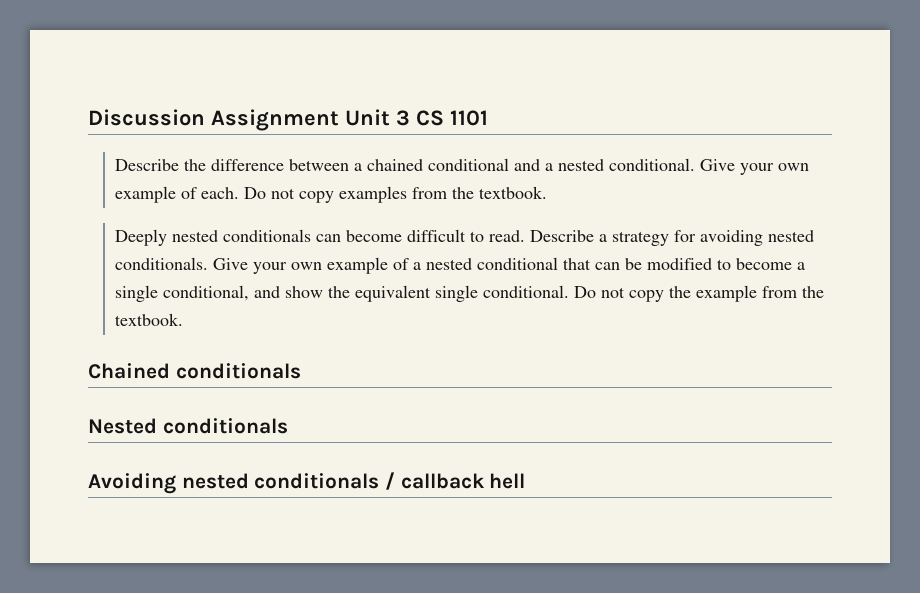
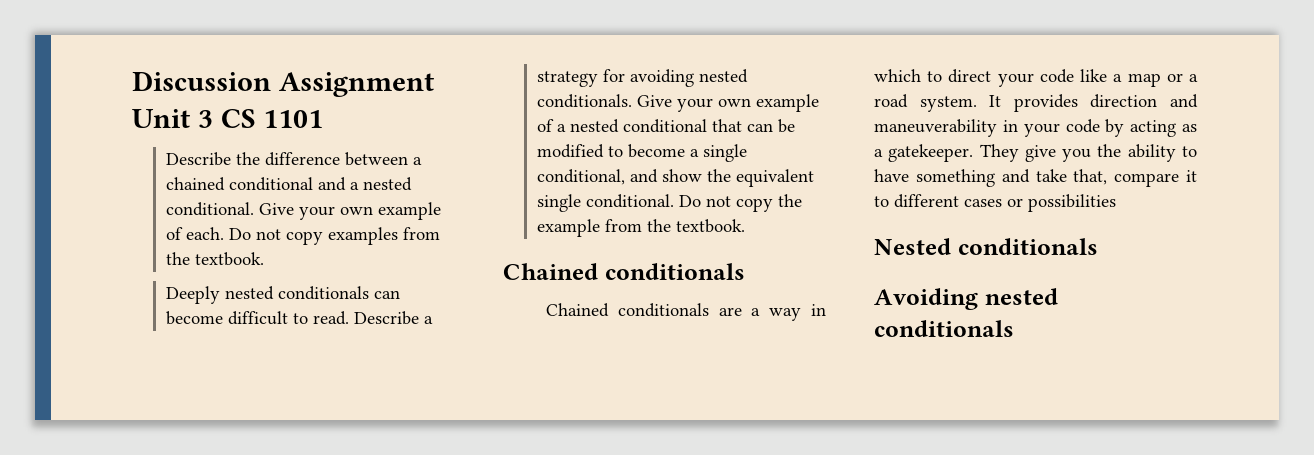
(301, 371) none -> [546,303,826,321] [874,69,1198,87] [874,94,1198,112] [874,119,1197,137] [874,144,1197,162] [874,169,1197,187] [874,194,1116,212] // Chained conditionals are a way in which to direct your code like a map or a road system. It provides direction and maneuverability in your code by acting as a gatekeeper. They give you the ability to have something and take that, compare it to different cases or possibilities
[385,472,526,490] / callback hell -> (1014, 328) none

